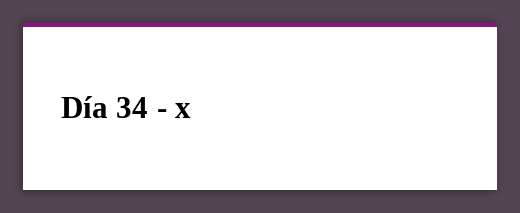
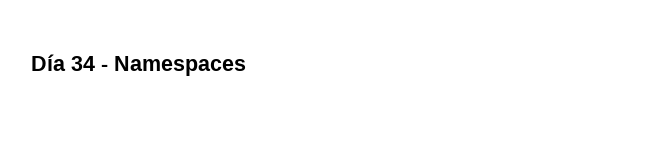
[175,103,192,118] x -> [114,56,246,76] Namespaces

